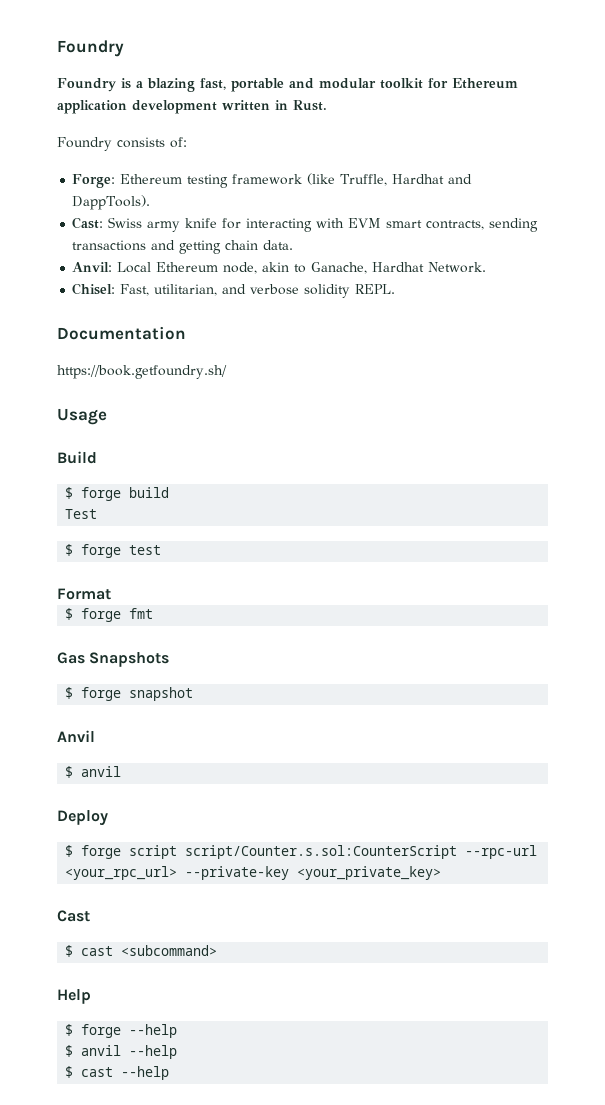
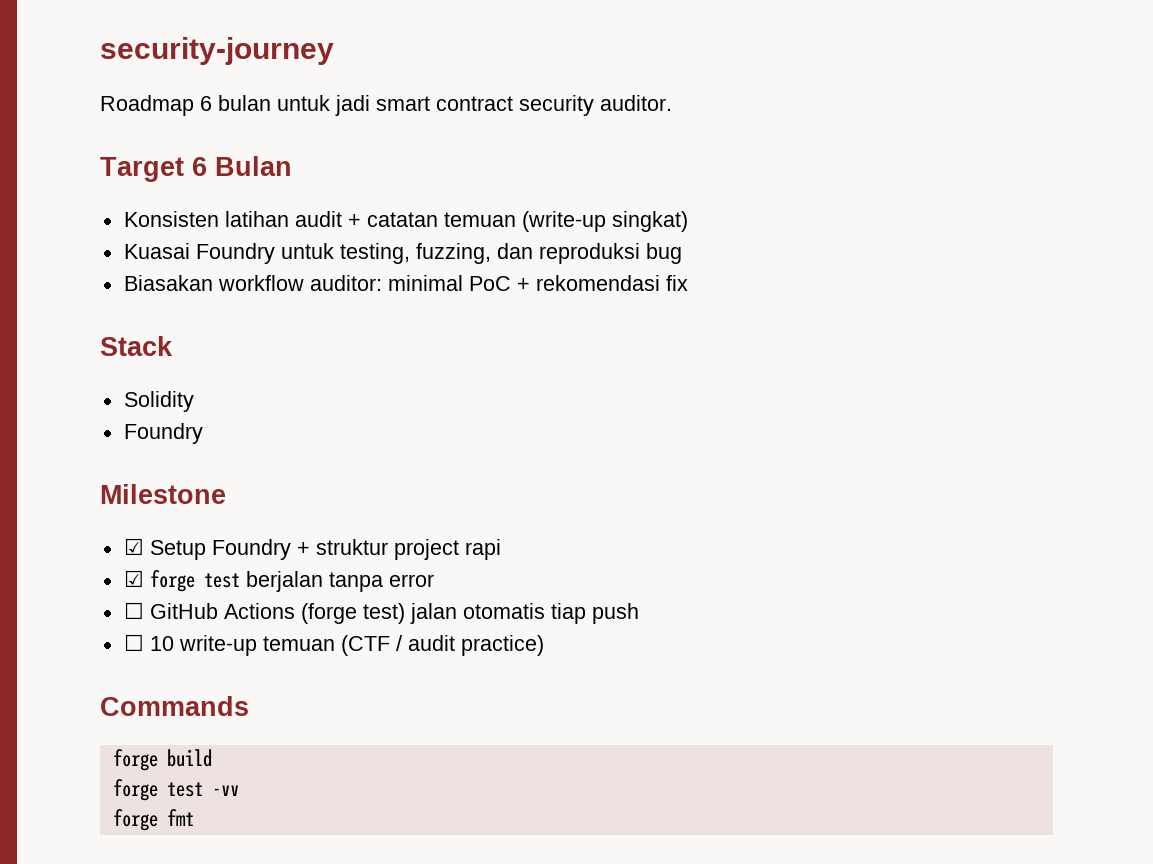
[57,40,124,57] [57,78,518,92] [57,100,327,114] [57,137,187,151] [72,173,473,188] [72,195,151,210] [72,217,539,232] [72,240,294,254] [72,262,487,274] [72,283,396,298] [57,326,186,340] [57,365,227,379] [57,408,107,425] [57,451,97,464] [65,487,74,499] Foundry // Foundry is a blazing fast, portable and modular toolkit for Ethereum application development written in Rust. // Foundry consists of: // Forge: Ethereum testing framework (like Truffle, Hardhat and DappTools). // Cast: Swiss army knife for interacting with EVM smart contracts, sending transactions and getting chain data. // Anvil: Local Ethereum node, akin to Ganache, Hardhat Network. // Chisel: Fast, utilitarian, and verbose solidity REPL. // Documentation // https://book.getfoundry.sh/ // Usage // Build // $ -> [100,37,334,65] [100,95,672,116] [100,156,292,182] [123,211,688,232] [123,243,682,264] [123,275,688,291] [100,336,173,356] [123,391,194,412] [123,423,203,444] [100,484,226,504] [123,538,501,560] [123,570,434,592] [123,602,639,624] [123,634,544,656] [100,696,249,716] security-journey // Roadmap 6 bulan untuk jadi smart contract security auditor. // Target 6 Bulan // Konsisten latihan audit + catatan temuan (write-up singkat) // Kuasai Foundry untuk testing, fuzzing, dan reproduksi bug // Biasakan workflow auditor: minimal PoC + rekomendasi fix // Stack // Solidity // Foundry // Milestone // ☑ Setup Foundry + struktur project rapi // ☑ forge test berjalan tanpa error // ☐ GitHub Actions (forge test) jalan otomatis tiap push // ☐ 10 write-up temuan (CTF / audit practice) // Commands //
[65,509,98,519] [65,544,162,558] [57,588,111,600] [65,608,74,620] Test // $ forge test // Format // $ -> [112,779,239,801] forge test -vv //
[57,652,170,667] [65,687,194,701] [57,730,95,742] [65,766,122,778] [57,810,108,826] [65,845,538,859] [65,866,442,880] [57,910,90,922] [65,945,218,957] [57,989,91,1004] [65,1024,178,1038] [65,1045,178,1059] [65,1066,170,1080] // Gas Snapshots // $ forge snapshot // Anvil // $ anvil // Deploy // $ forge script script/Counter.s.sol:CounterScript --rpc-url <your_rpc_url> --private-key <your_private_key> // Cast // $ cast <subcommand> // Help // $ forge --help // $ anvil --help // $ cast --help -> (194, 817) none

